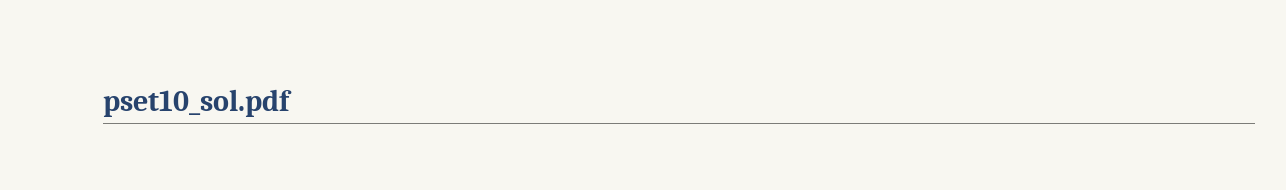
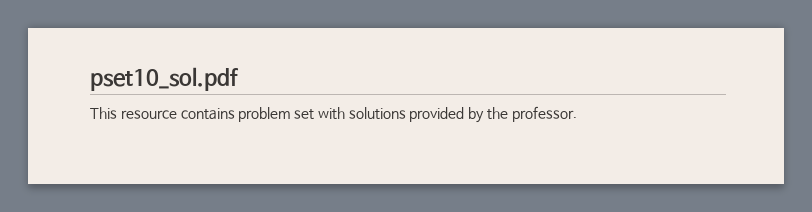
(292, 103) none -> [90,106,577,123] // This resource contains problem set with solutions provided by the professor.

